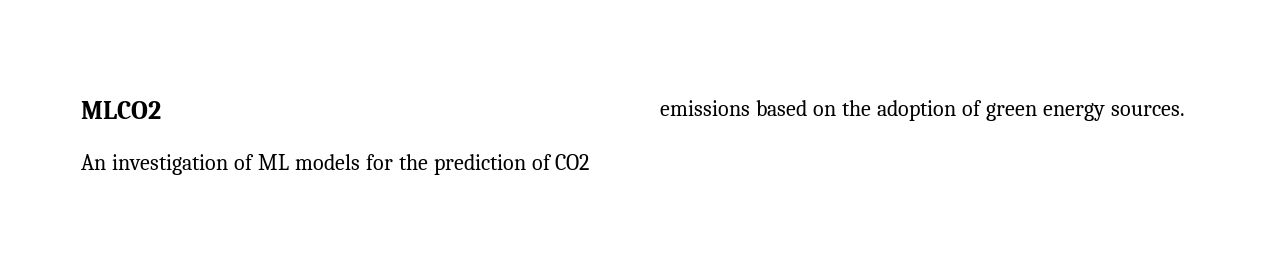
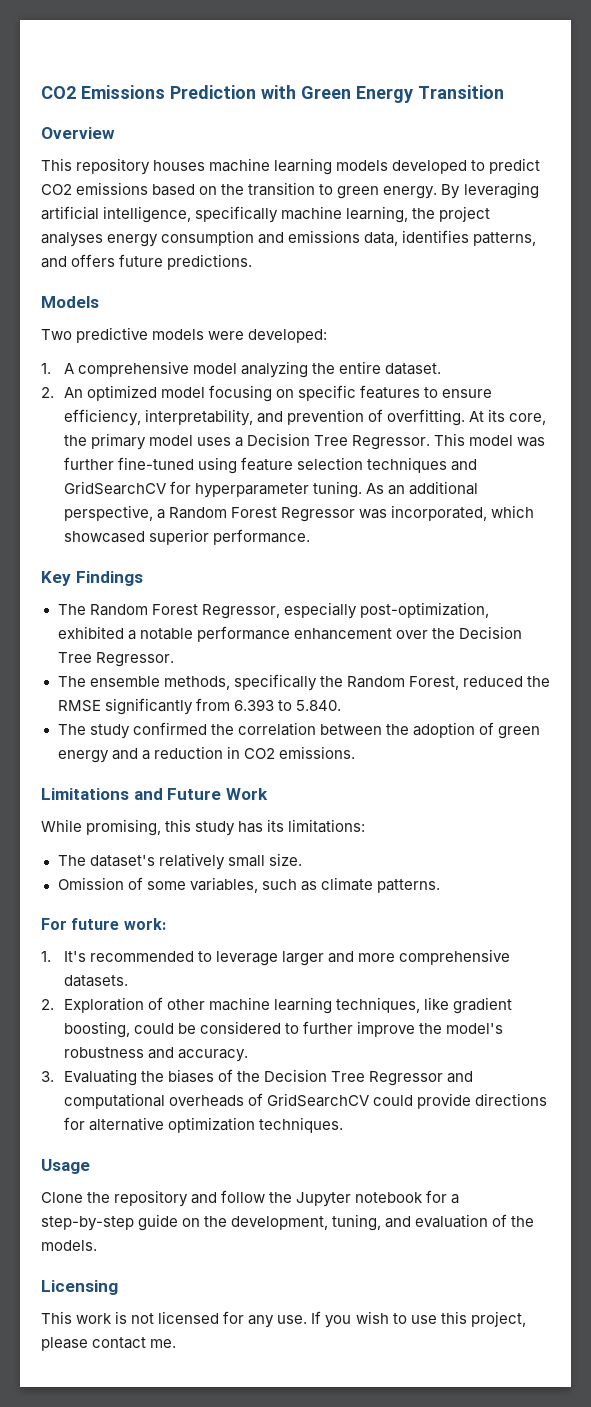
[81,101,161,119] [81,154,552,175] MLCO2 // An investigation of ML models for the prediction of -> [41,85,504,103] [41,127,115,139] [41,158,541,175] CO2 Emissions Prediction with Green Energy Transition // Overview // This repository houses machine learning models developed to predict
[876,100,1185,121] adoption of green energy sources. -> [248,182,539,199] [41,206,491,223] [41,230,537,247] [41,254,253,270] [41,296,99,308] [41,327,328,343] [41,361,442,378] [41,385,493,402] [63,409,547,426] [63,433,546,450] [63,457,478,474] [63,481,479,498] [63,505,535,522] [63,529,310,545] [41,571,143,586] [57,602,489,619] [57,626,522,642] [57,652,174,667] [57,674,550,691] [57,698,341,715] [57,722,540,739] [57,746,355,763] [41,788,268,800] [41,819,366,836] [57,853,302,870] [57,877,440,893] [41,918,166,930] [41,949,511,966] [63,975,128,987] [41,997,513,1014] [63,1021,504,1038] [63,1047,248,1062] [41,1069,474,1086] [63,1093,548,1109] [63,1117,343,1133] [41,1159,90,1174] [41,1190,460,1207] [41,1214,535,1231] [41,1240,97,1251] [41,1280,118,1295] [41,1311,526,1328] [41,1337,177,1351] transition to green energy. By leveraging artificial intelligence, specifically machine learning, the project analyses energy consumption and emissions data, identifies patterns, and offers future predictions. // Models // Two predictive models were developed: // 1. A comprehensive model analyzing the entire dataset. // 2. An optimized model focusing on specific features to ensure efficiency, interpretability, and prevention of overfitting. At its core, the primary model uses a Decision Tree Regressor. This model was further fine-tuned using feature selection techniques and GridSearchCV for hyperparameter tuning. As an additional perspective, a Random Forest Regressor was incorporated, which showcased superior performance. // Key Findings // The Random Forest Regressor, especially post-optimization, exhibited a notable performance enhancement over the Decision Tree Regressor. // The ensemble methods, specifically the Random Forest, reduced the RMSE significantly from 6.393 to 5.840. // The study confirmed the correlation between the adoption of green energy and a reduction in CO2 emissions. // Limitations and Future Work // While promising, this study has its limitations: // The dataset's relatively small size. // Omission of some variables, such as climate patterns. // For future work: // 1. It's recommended to leverage larger and more comprehensive datasets. // 2. Exploration of other machine learning techniques, like gradient boosting, could be considered to further improve the model's robustness and accuracy. // 3. Evaluating the biases of the Decision Tree Regressor and computational overheads of GridSearchCV could provide directions for alternative optimization techniques. // Usage // Clone the repository and follow the Jupyter notebook for a step-by-step guide on the development, tuning, and evaluation of the models. // Licensing // This work is not licensed for any use. If you wish to use this project, please contact me.

